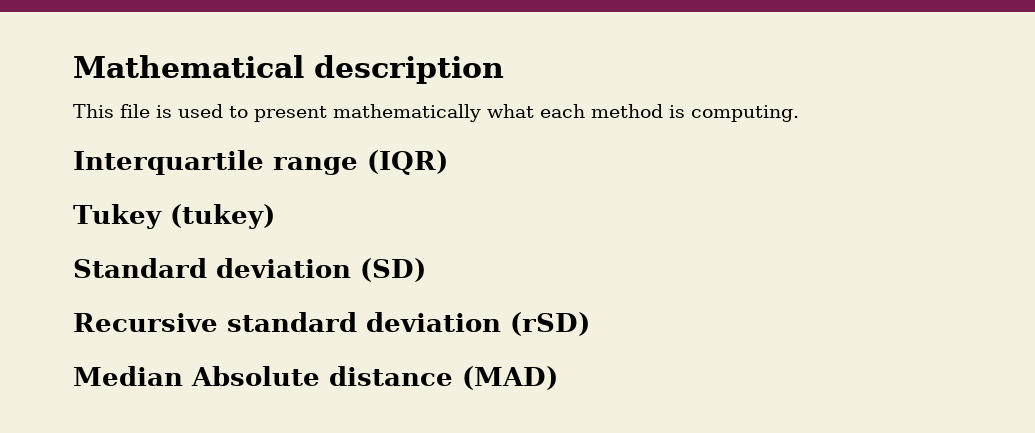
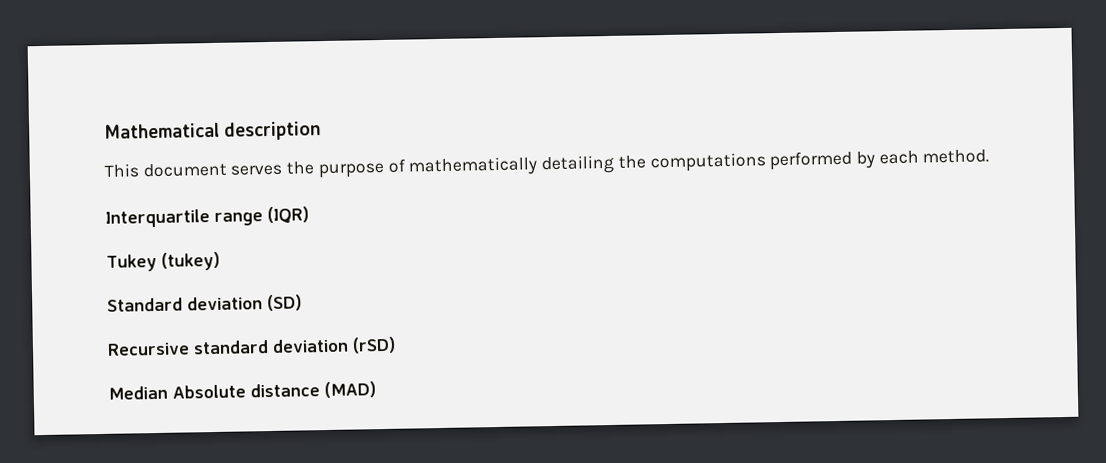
[120,104,799,122] file is used to present mathematically what each method is computing. -> [142,149,990,179] document serves the purpose of mathematically detailing the computations performed by each method.

